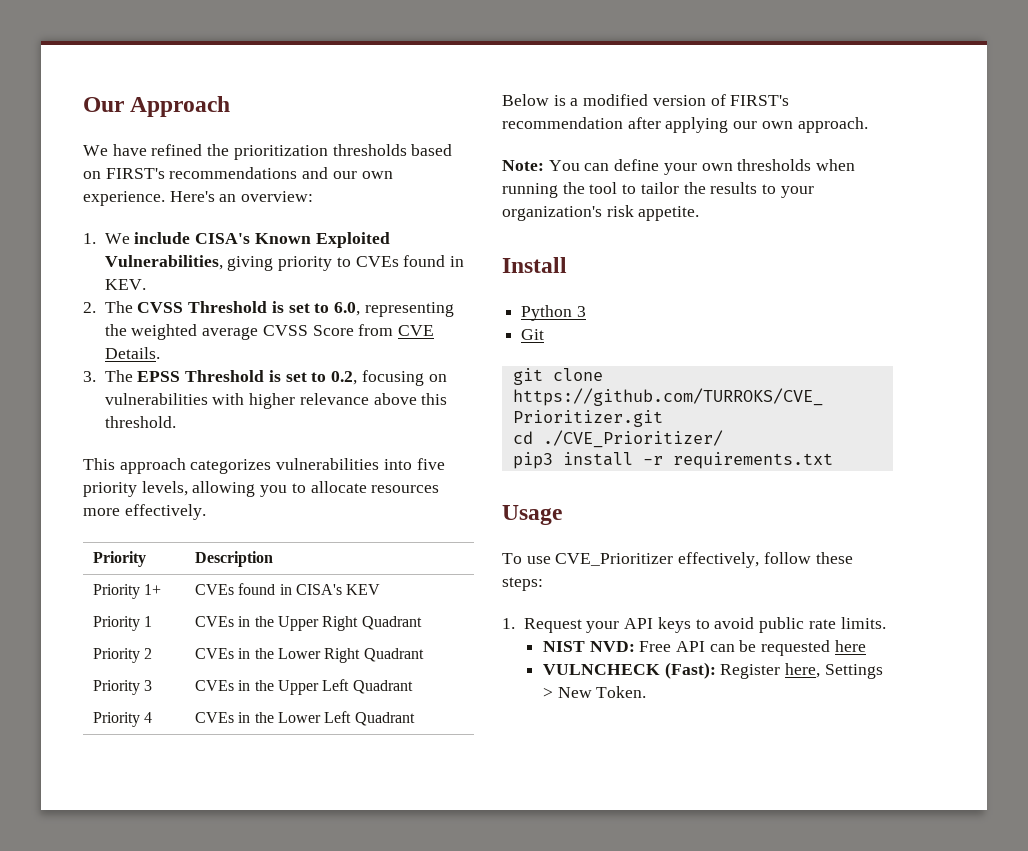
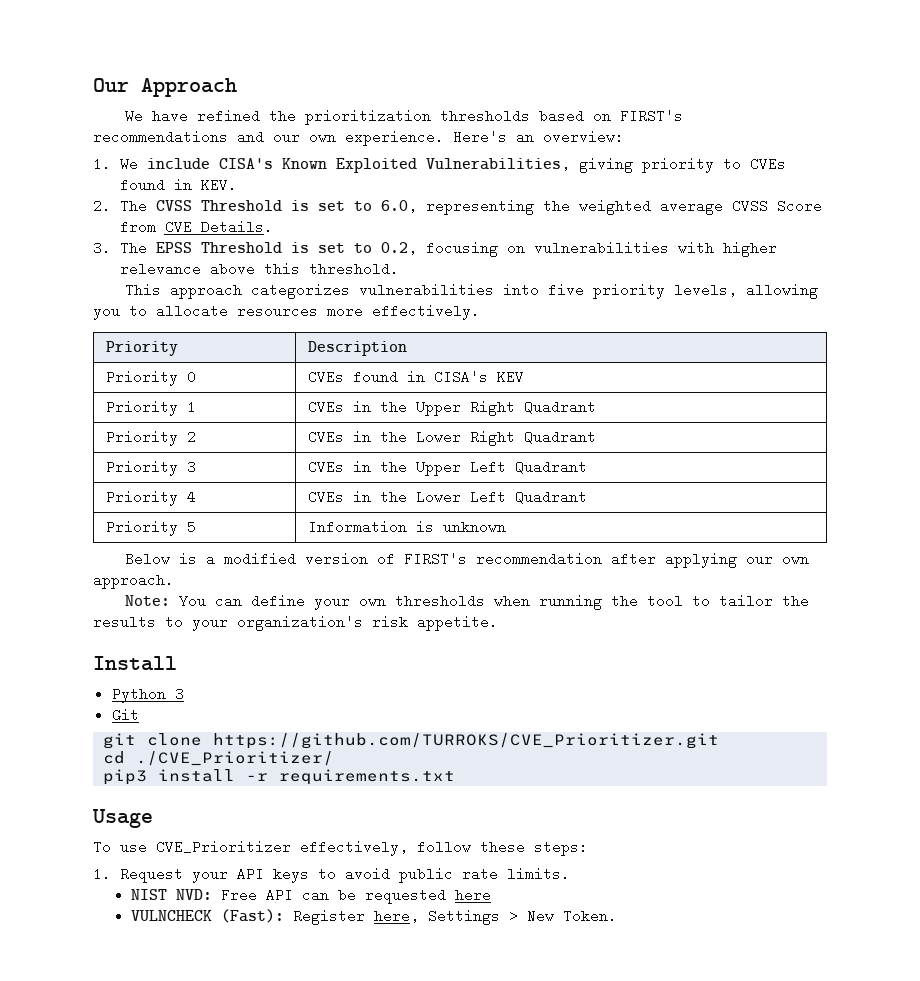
[144,584,162,595] 1+ -> [187,370,197,384] 0
(415, 719) none -> [106,520,197,536] [308,520,507,534] // Priority 5 | Information is unknown

